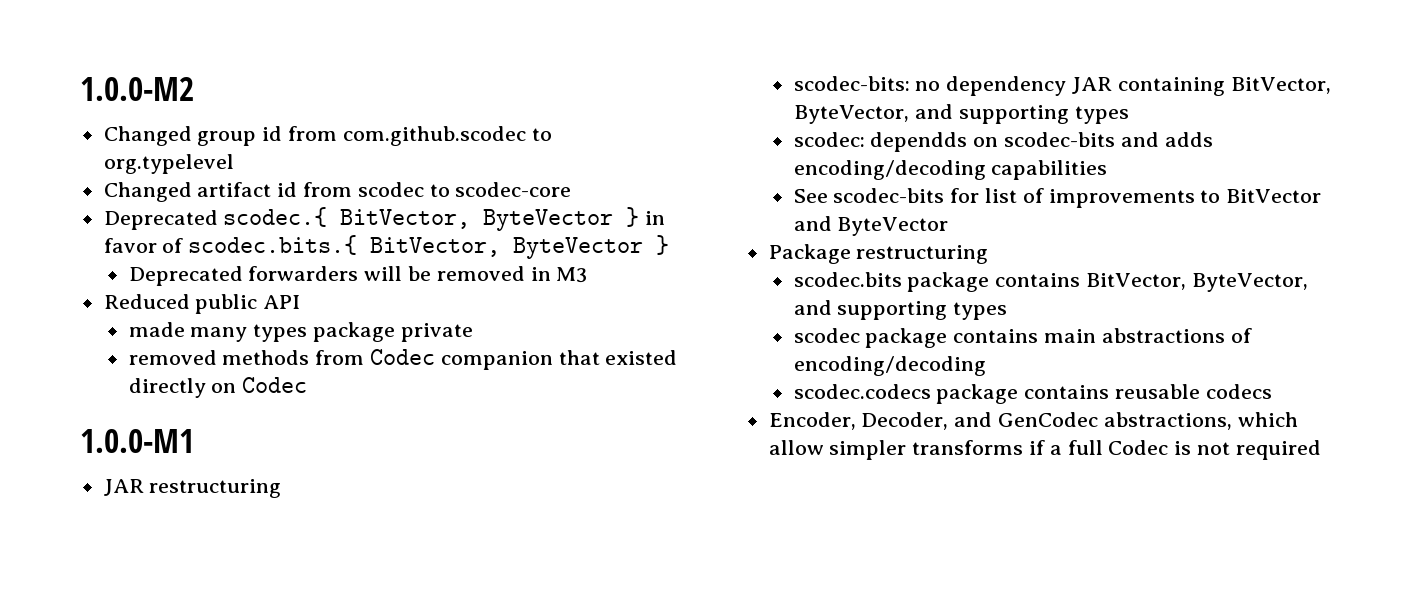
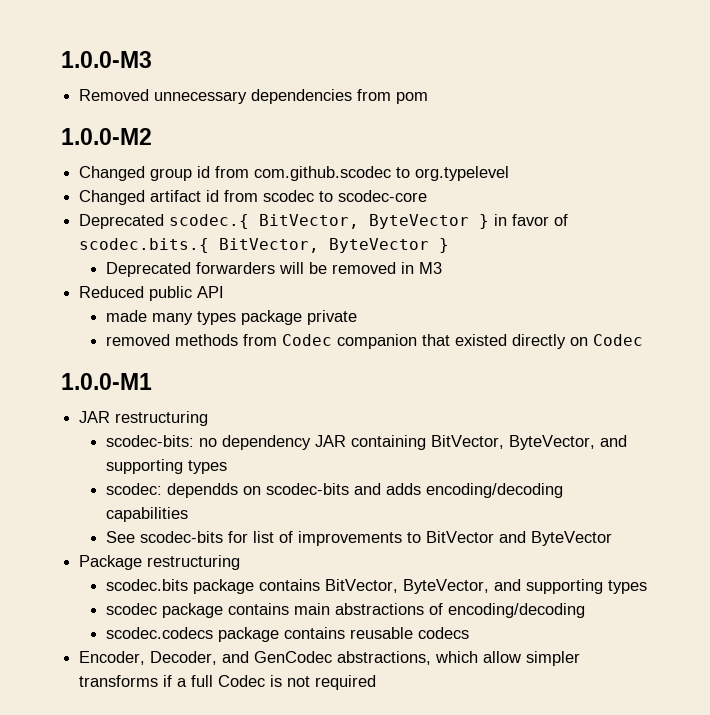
(80, 89) none -> [61,51,152,68] [79,89,429,104] 1.0.0-M3 // Removed unnecessary dependencies from pom //

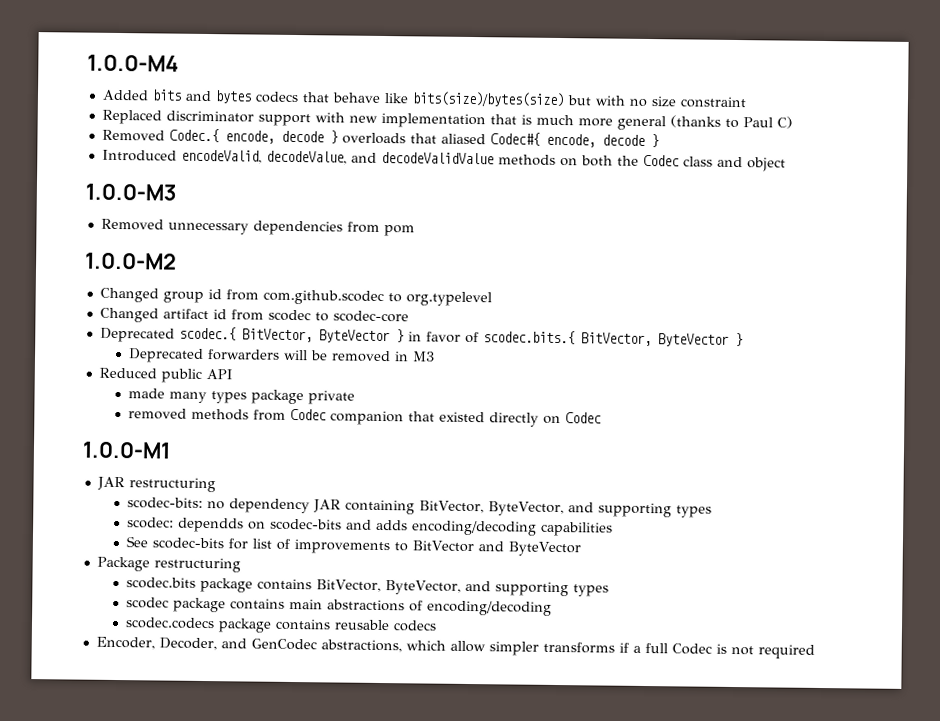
(61, 59) none -> [87,54,179,72] [101,89,747,109] [101,109,793,131] [101,128,659,148] [101,149,786,172] 1.0.0-M4 // Added bits and bytes codecs that behave like bits(size)/bytes(size) but with no size constraint // Replaced discriminator support with new implementation that is much more general (thanks to Paul C) // Removed Codec.{ encode, decode } overloads that aliased Codec#{ encode, decode } // Introduced encodeValid, decodeValue, and decodeValidValue methods on both the Codec class and object //

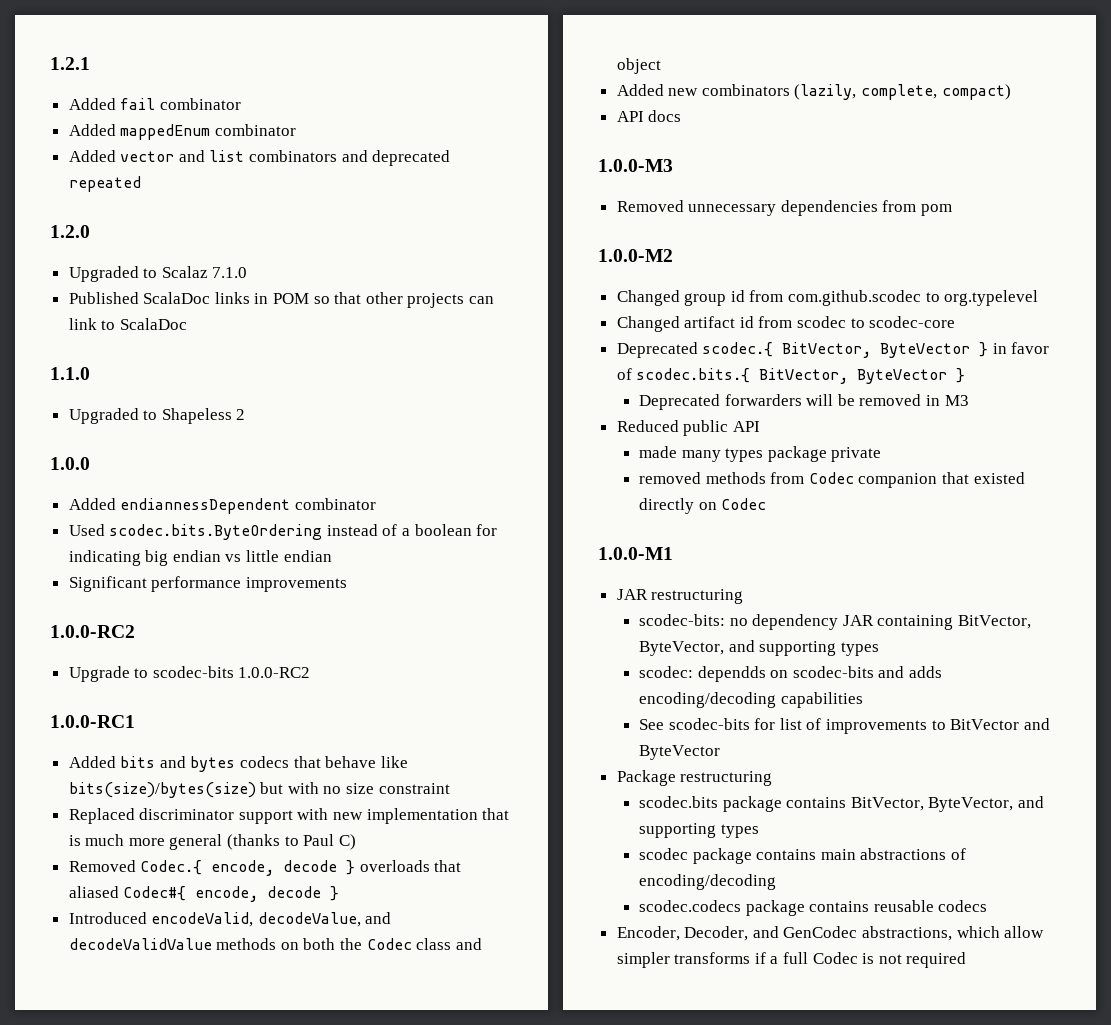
[87,54,179,72] 1.0.0-M4 -> [50,57,90,70] [68,98,241,110] [68,124,296,140] [68,150,451,166] [68,176,141,192] [50,225,90,238] [68,266,248,282] [68,292,495,308] [68,318,187,330] [50,367,90,380] [68,408,246,424] [50,457,90,470] [68,498,376,514] [68,524,498,540] [68,550,332,566] [68,576,347,592] [50,625,135,638] [68,666,311,682] [50,715,135,728] 1.2.1 // Added fail combinator // Added mappedEnum combinator // Added vector and list combinators and deprecated repeated // 1.2.0 // Upgraded to Scalaz 7.1.0 // Published ScalaDoc links in POM so that other projects can link to ScalaDoc // 1.1.0 // Upgraded to Shapeless 2 // 1.0.0 // Added endiannessDependent combinator // Used scodec.bits.ByteOrdering instead of a boolean for indicating big endian vs little endian // Significant performance improvements // 1.0.0-RC2 // Upgrade to scodec-bits 1.0.0-RC2 // 1.0.0-RC1
(786, 164) none -> [616,84,1011,100] [616,110,682,122] // Added new combinators (lazily, complete, compact) // API docs

